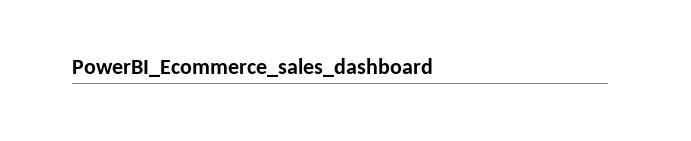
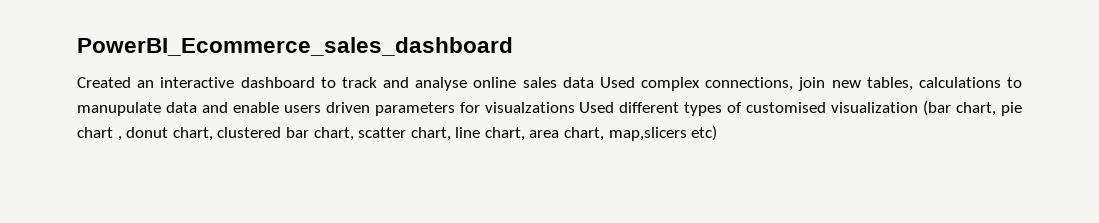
(433, 67) none -> [77,77,1022,91] [77,100,1022,116] [77,125,718,141] // Created an interactive dashboard to track and analyse online sales data Used complex connections, join new tables, calculations to manupulate data and enable users driven parameters for visualzations Used different types of customised visualization (bar chart, pie chart , donut chart, clustered bar chart, scatter chart, line chart, area chart, map,slicers etc)

